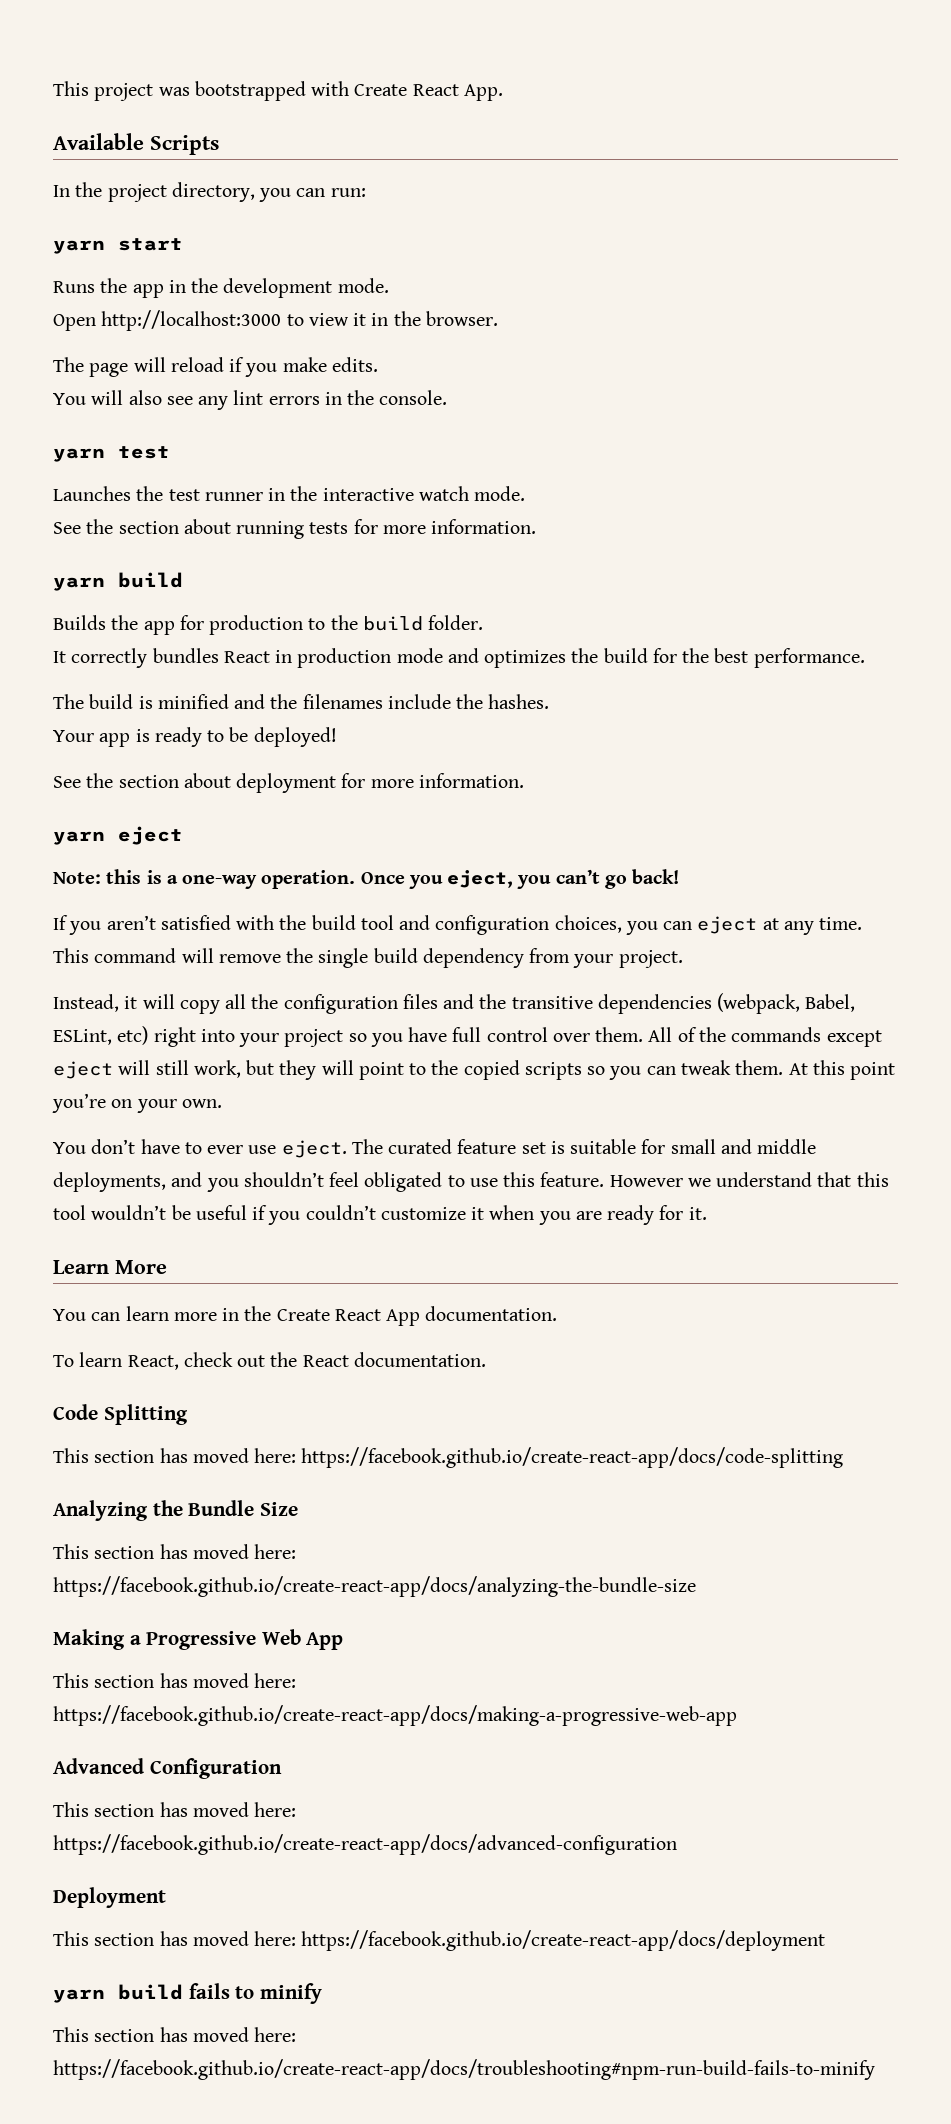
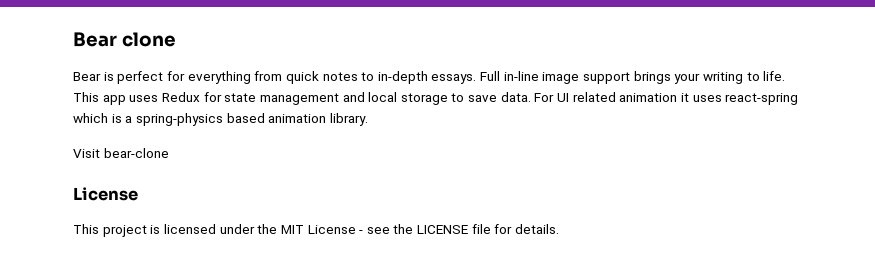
[53,81,503,101] [53,133,219,155] [53,182,366,202] [53,238,183,254] [53,278,389,298] [53,310,498,331] [53,357,378,377] [53,390,448,410] [53,446,170,462] [53,486,526,501] [53,519,537,539] [53,572,183,591] [53,615,484,635] [53,648,865,668] [53,694,550,709] [53,727,337,747] [53,773,524,793] [53,826,183,845] [53,869,680,889] [53,915,863,935] [53,948,683,968] [53,993,856,1014] [53,1026,882,1047] [53,1060,896,1080] [52,1093,222,1113] [53,1139,817,1158] [53,1172,889,1192] [53,1205,707,1225] [53,1260,167,1274] [53,1306,558,1326] [53,1352,486,1370] [53,1404,188,1425] [53,1447,844,1468] [53,1500,298,1521] [53,1544,297,1559] [53,1576,696,1597] [53,1629,344,1650] [53,1673,297,1688] [53,1705,737,1726] [53,1758,282,1779] [53,1802,297,1817] [53,1834,677,1855] [53,1887,166,1908] [53,1930,826,1951] [53,1983,322,2004] [53,2027,297,2042] [53,2059,875,2080] This project was bootstrapped with Create React App. // Available Scripts // In the project directory, you can run: // yarn start // Runs the app in the development mode. // Open http://localhost:3000 to view it in the browser. // The page will reload if you make edits. // You will also see any lint errors in the console. // yarn test // Launches the test runner in the interactive watch mode. // See the section about running tests for more information. // yarn build // Builds the app for production to the build folder. // It correctly bundles React in production mode and optimizes the build for the best performance. // The build is minified and the filenames include the hashes. // Your app is ready to be deployed! // See the section about deployment for more information. // yarn eject // Note: this is a one-way operation. Once you eject, you can’t go back! // If you aren’t satisfied with the build tool and configuration choices, you can eject at any time. This command will remove the single build dependency from your project. // Instead, it will copy all the configuration files and the transitive dependencies (webpack, Babel, ESLint, etc) right into your project so you have full control over them. All of the commands except eject will still work, but they will point to the copied scripts so you can tweak them. At this point you’re on your own. // You don’t have to ever use eject. The curated feature set is suitable for small and middle deployments, and you shouldn’t feel obligated to use this feature. However we understand that this tool wouldn’t be useful if you couldn’t customize it when you are ready for it. // Learn More // You can learn more in the Create React App documentation. // To learn React, check out the React documentation. // Code Splitting // This section has moved here: https://facebook.github.io/create-react-app/docs/code-splitting // Analyzing the Bundle Size // This section has moved here: https://facebook.github.io/create-react-app/docs/analyzing-the-bundle-size // Making a Progressive Web App // This section has moved here: https://facebook.github.io/create-react-app/docs/making-a-progressive-web-app // Advanced Configuration // This section has moved here: https://facebook.github.io/create-react-app/docs/advanced-configuration // Deployment // This section has moved here: https://facebook.github.io/create-react-app/docs/deployment // yarn build fails to minify // This section has moved here: https://facebook.github.io/create-react-app/docs/troubleshooting#npm-run-build-fails-to-minify -> [73,32,176,47] [73,71,786,84] [73,92,799,105] [73,113,368,126] [73,148,169,158] [73,187,138,201] [73,224,560,237] Bear clone // Bear is perfect for everything from quick notes to in-depth essays. Full in-line image support brings your writing to life. This app uses Redux for state management and local storage to save data. For UI related animation it uses react-spring which is a spring-physics based animation library. // Visit bear-clone // License // This project is licensed under the MIT License - see the LICENSE file for details.

